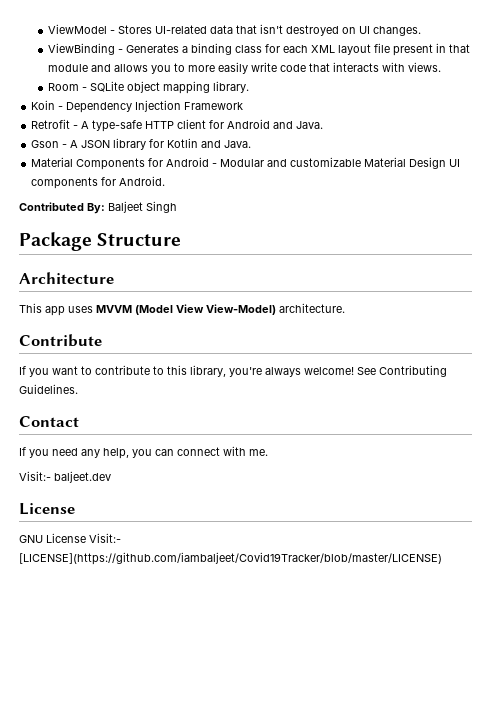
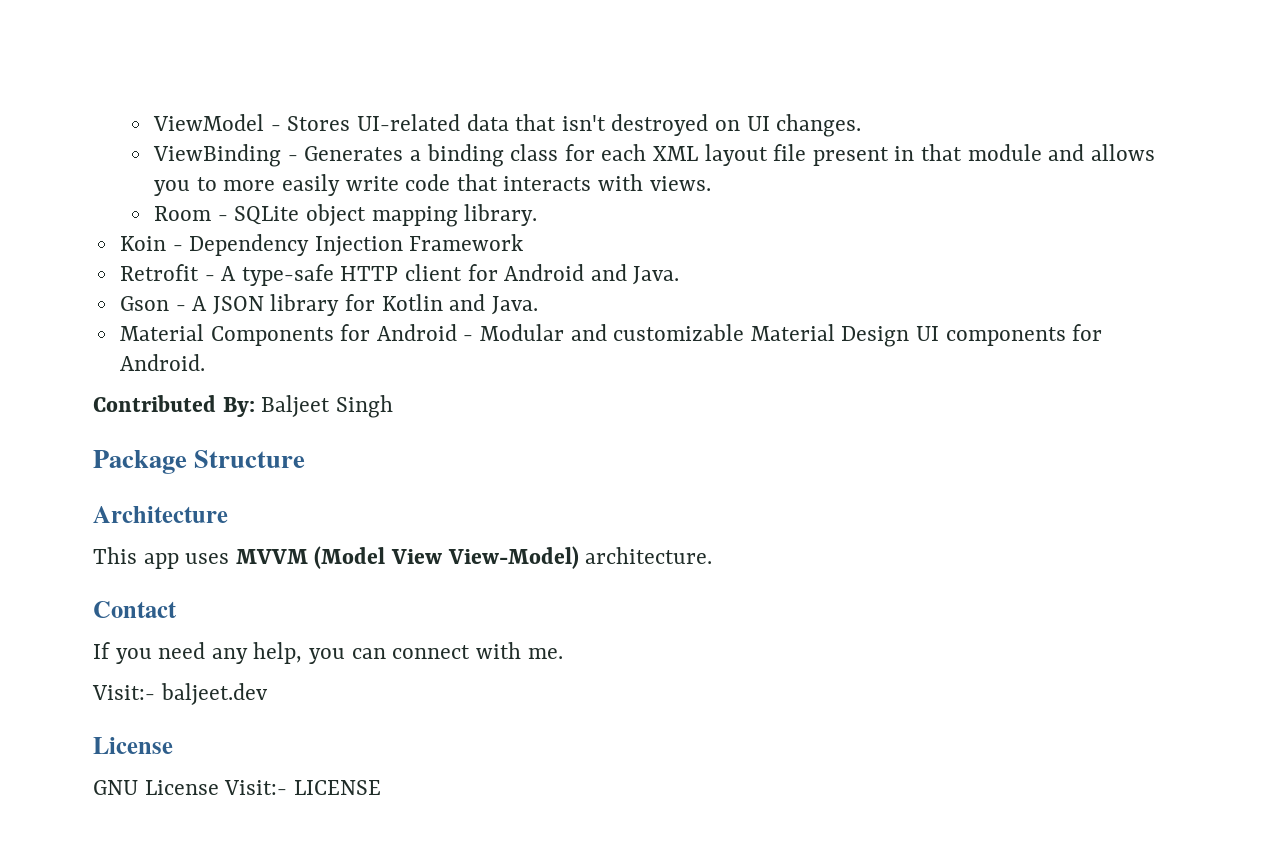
[19,334,102,347] [19,365,447,377] [19,384,78,394] // Contribute // If you want to contribute to this library, you're always welcome! See Contributing Guidelines. -> (713, 555) none
[19,552,442,565] [LICENSE](https://github.com/iambaljeet/Covid19Tracker/blob/master/LICENSE) -> [293,780,381,795] LICENSE

